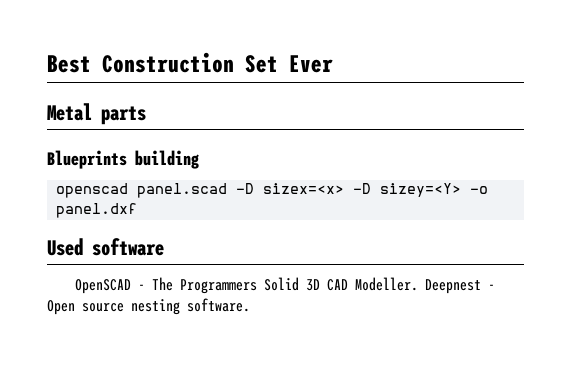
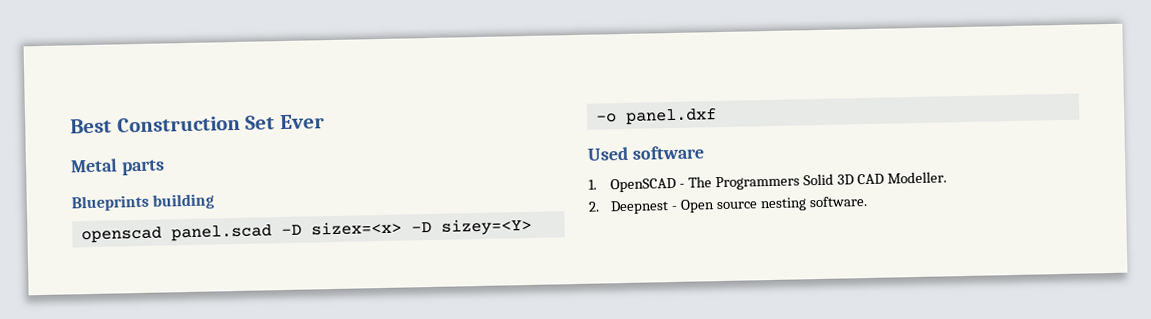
(164, 247) none -> [588,179,597,190] 1.
(419, 284) none -> [588,201,600,212] // 2.

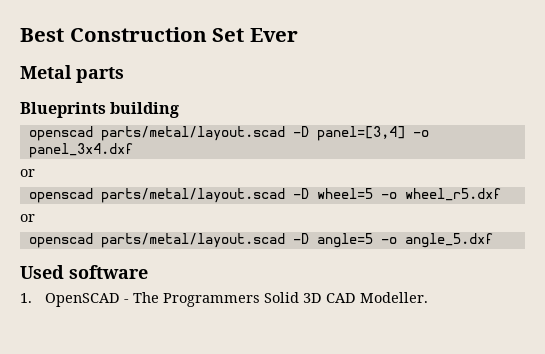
[170,217,532,242] [595,108,717,125] panel.scad -D sizex=<x> -D sizey=<Y> -o panel.dxf -> [100,126,429,141] [28,143,133,158] [20,169,35,177] [28,188,501,203] [20,214,35,222] [28,233,493,248] parts/metal/layout.scad -D panel=[3,4] -o panel_3x4.dxf // or // openscad parts/metal/layout.scad -D wheel=5 -o wheel_r5.dxf // or // openscad parts/metal/layout.scad -D angle=5 -o angle_5.dxf
[588,196,868,215] // 2. Deepnest - Open source nesting software. -> (429, 297) none

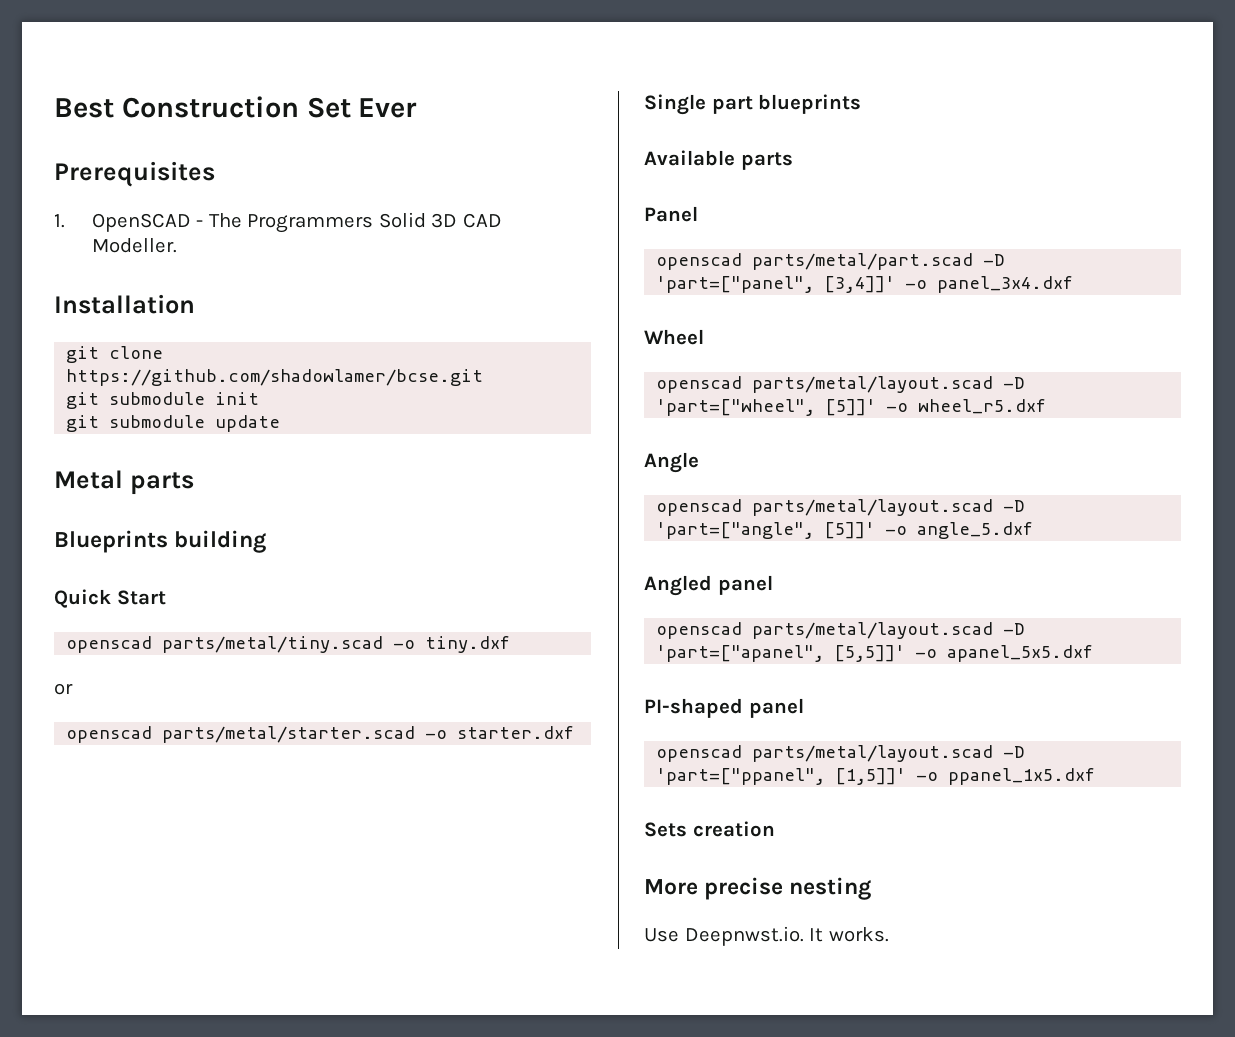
[20,65,124,83] [20,102,180,118] [28,126,429,141] [28,143,133,158] [20,169,35,177] [28,188,501,203] [20,214,35,222] [28,233,493,248] [20,265,148,279] Metal parts // Blueprints building // openscad parts/metal/layout.scad -D panel=[3,4] -o panel_3x4.dxf // or // openscad parts/metal/layout.scad -D wheel=5 -o wheel_r5.dxf // or // openscad parts/metal/layout.scad -D angle=5 -o angle_5.dxf // Used software -> [54,161,215,187] Prerequisites
(429, 297) none -> [54,294,195,314] [66,346,164,363] [66,369,484,386] [66,392,260,409] [66,415,281,432] [54,470,194,495] [54,530,267,553] [54,589,166,608] [66,636,511,653] [54,683,73,695] [66,726,575,743] [644,94,862,115] [644,150,793,170] [644,206,698,222] [656,253,1006,270] [656,276,1074,293] [644,329,704,345] [656,376,1026,393] [656,399,1047,416] [644,452,699,473] [656,499,1026,516] [656,522,1034,539] [644,575,773,596] [656,622,1026,639] [656,645,1094,662] [644,698,804,718] [656,745,1026,762] [656,768,1096,785] [644,821,775,837] [644,877,872,900] [644,926,889,946] // Installation // git clone https://github.com/shadowlamer/bcse.git // git submodule init // git submodule update // Metal parts // Blueprints building // Quick Start // openscad parts/metal/tiny.scad -o tiny.dxf // or // openscad parts/metal/starter.scad -o starter.dxf // Single part blueprints // Available parts // Panel // openscad parts/metal/part.scad -D 'part=["panel", [3,4]]' -o panel_3x4.dxf // Wheel // openscad parts/metal/layout.scad -D 'part=["wheel", [5]]' -o wheel_r5.dxf // Angle // openscad parts/metal/layout.scad -D 'part=["angle", [5]]' -o angle_5.dxf // Angled panel // openscad parts/metal/layout.scad -D 'part=["apanel", [5,5]]' -o apanel_5x5.dxf // PI-shaped panel // openscad parts/metal/layout.scad -D 'part=["ppanel", [1,5]]' -o ppanel_1x5.dxf // Sets creation // More precise nesting // Use Deepnwst.io. It works.

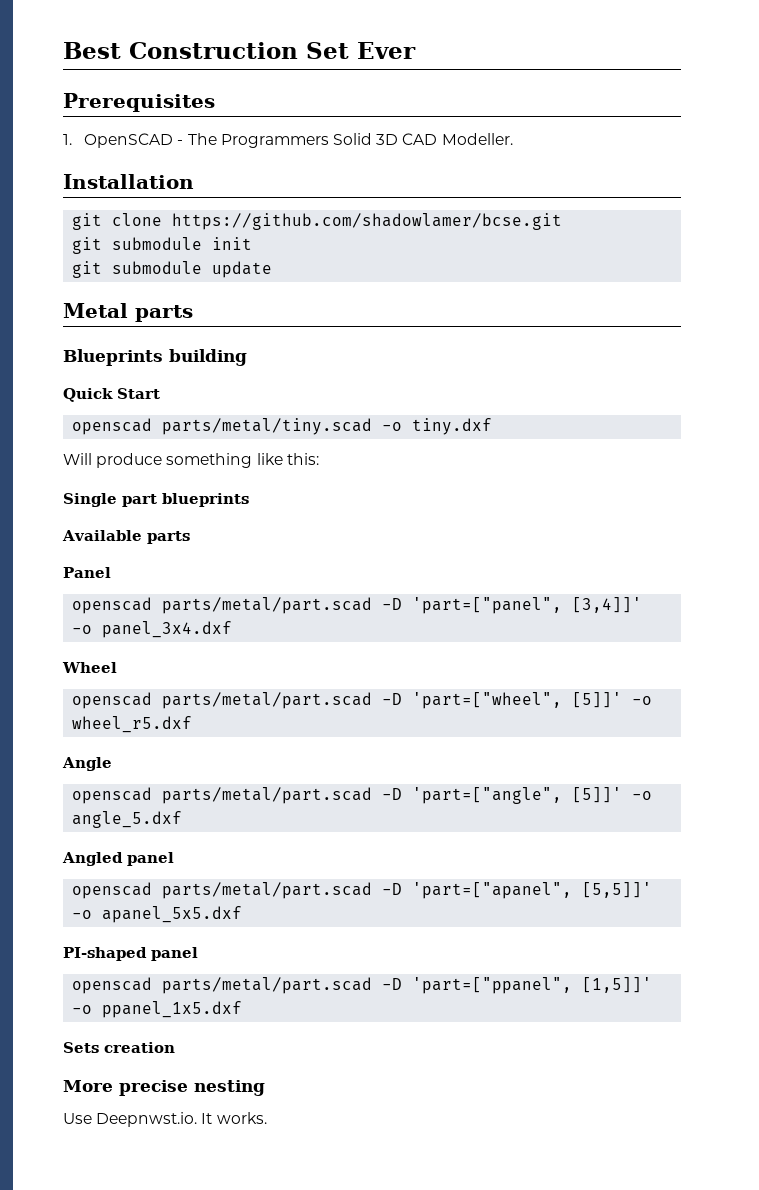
[54,683,73,695] [66,726,575,743] or // openscad parts/metal/starter.scad -o starter.dxf -> [63,453,319,468] Will produce something like this:
[752,376,994,393] parts/metal/layout.scad -> [162,692,373,709] parts/metal/part.scad
[752,499,994,516] parts/metal/layout.scad -> [162,787,373,804] parts/metal/part.scad
[752,622,994,639] parts/metal/layout.scad -> [162,882,373,899] parts/metal/part.scad
[752,745,994,762] parts/metal/layout.scad -> [162,977,373,994] parts/metal/part.scad

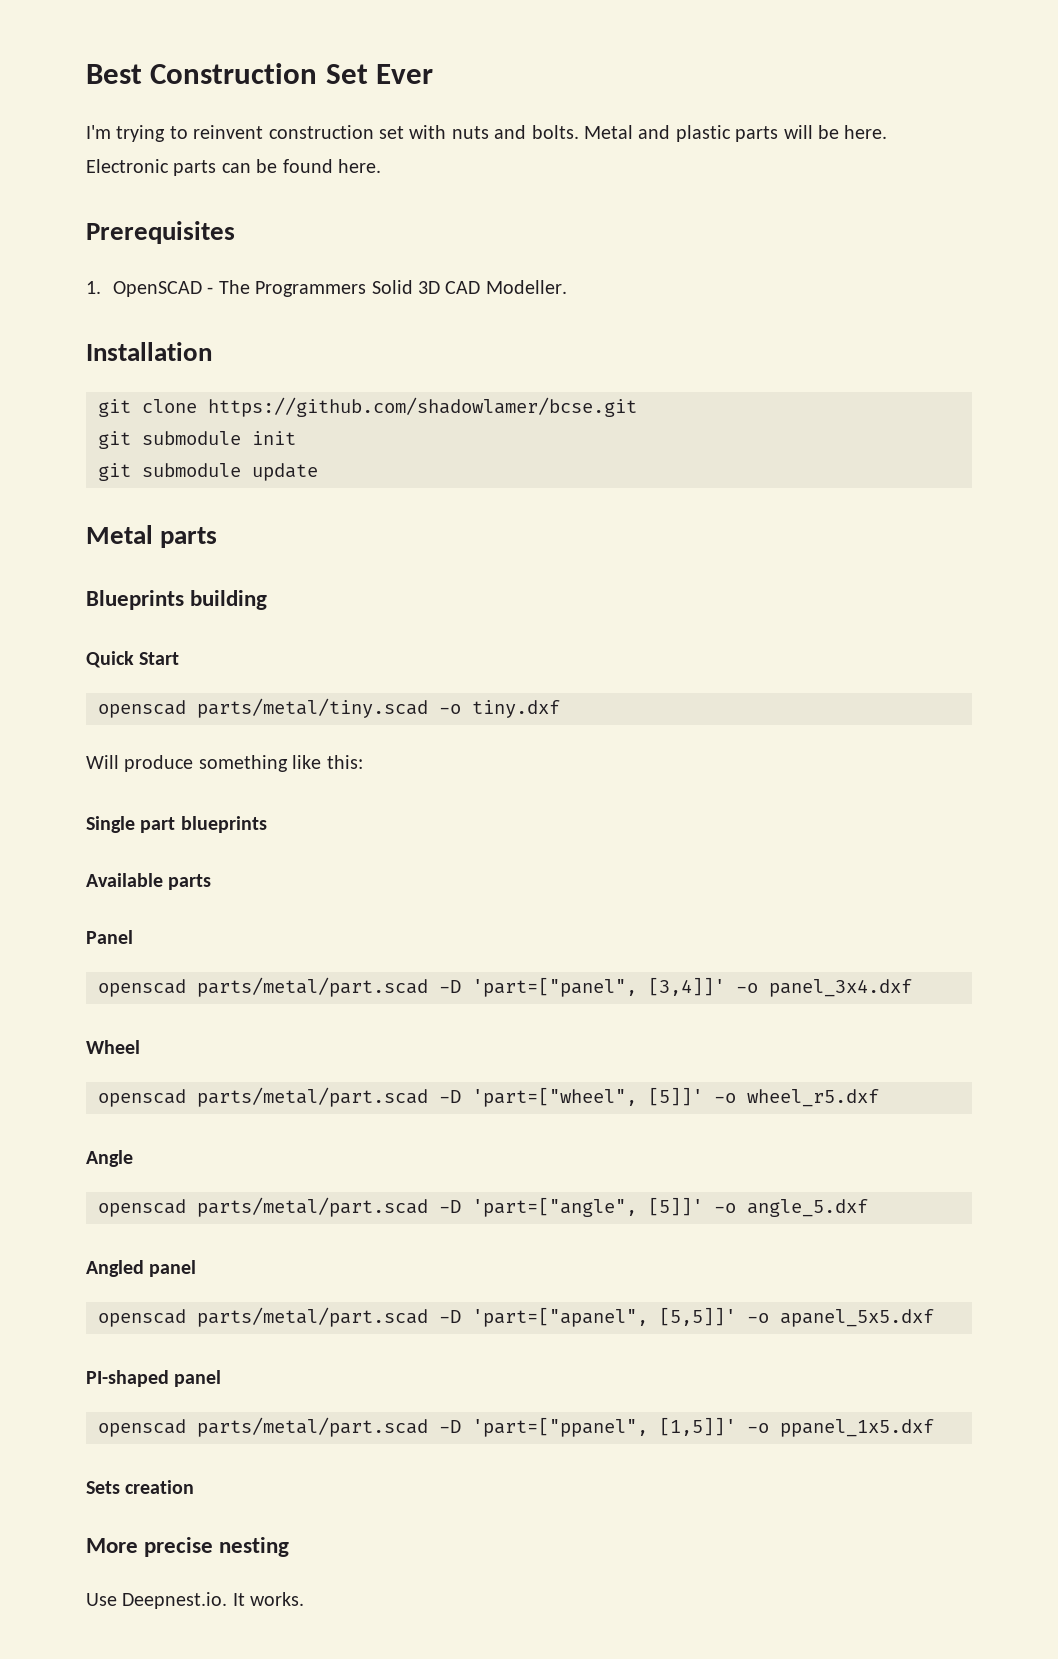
(416, 50) none -> [86,125,888,142] [86,159,381,176] // I'm trying to reinvent construction set with nuts and bolts. Metal and plastic parts will be here. Electronic parts can be found here.
[96,1112,198,1127] Deepnwst.io. -> [122,1592,228,1609] Deepnest.io.

